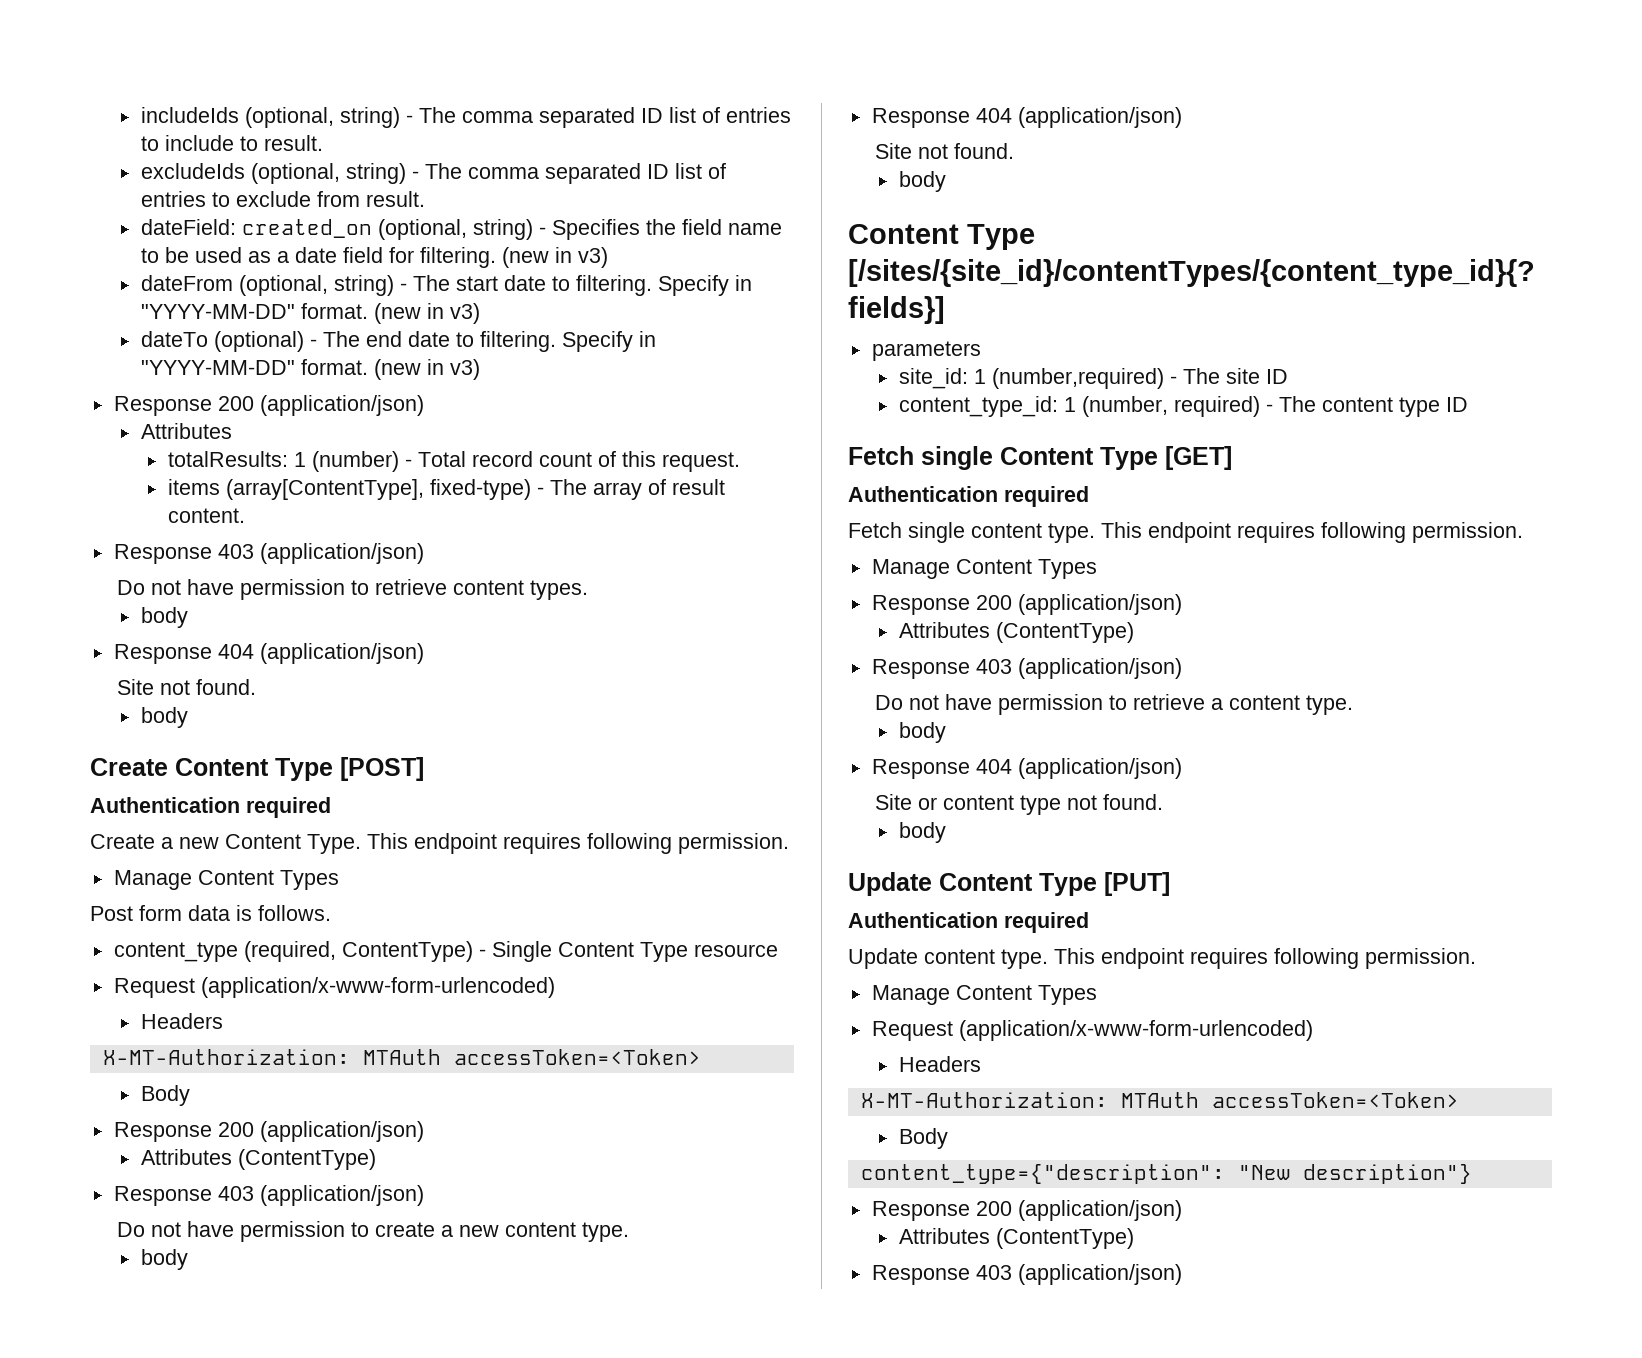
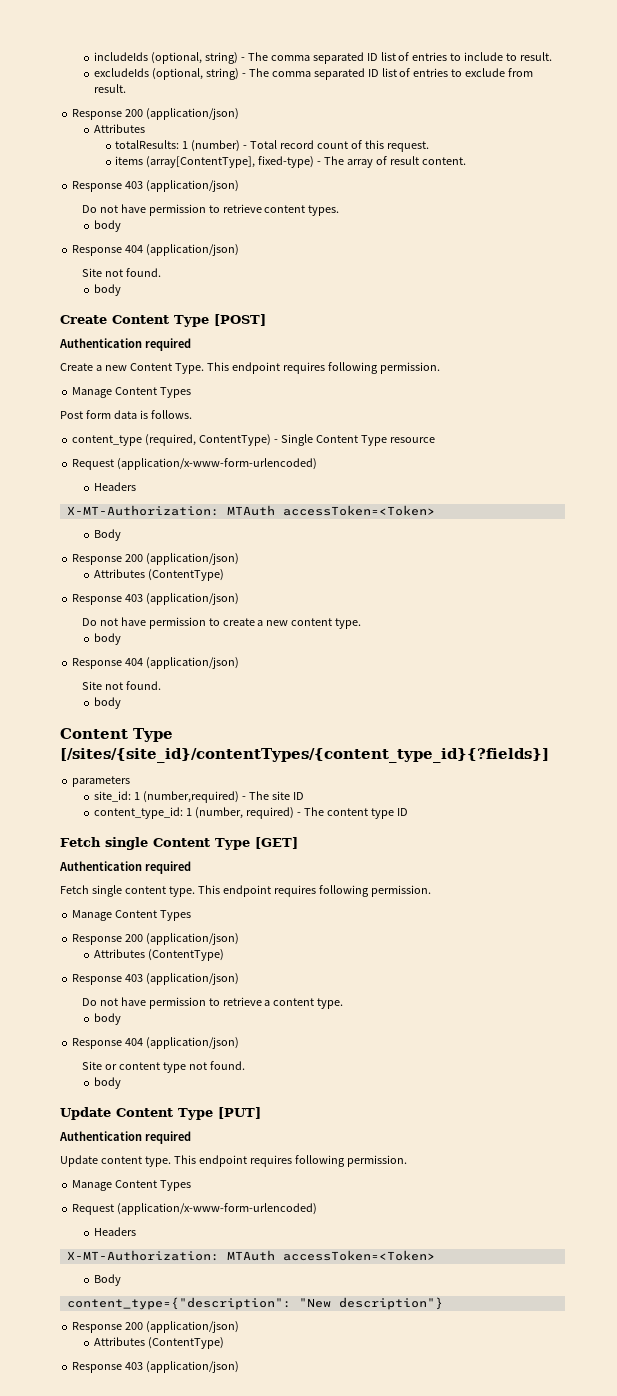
[140,219,782,240] [140,247,608,268] [140,275,752,296] [140,303,480,324] [140,331,656,352] [140,359,480,380] // dateField: created_on (optional, string) - Specifies the field name to be used as a date field for filtering. (new in v3) // dateFrom (optional, string) - The start date to filtering. Specify in "YYYY-MM-DD" format. (new in v3) // dateTo (optional) - The end date to filtering. Specify in "YYYY-MM-DD" format. (new in v3) -> (126, 88) none

